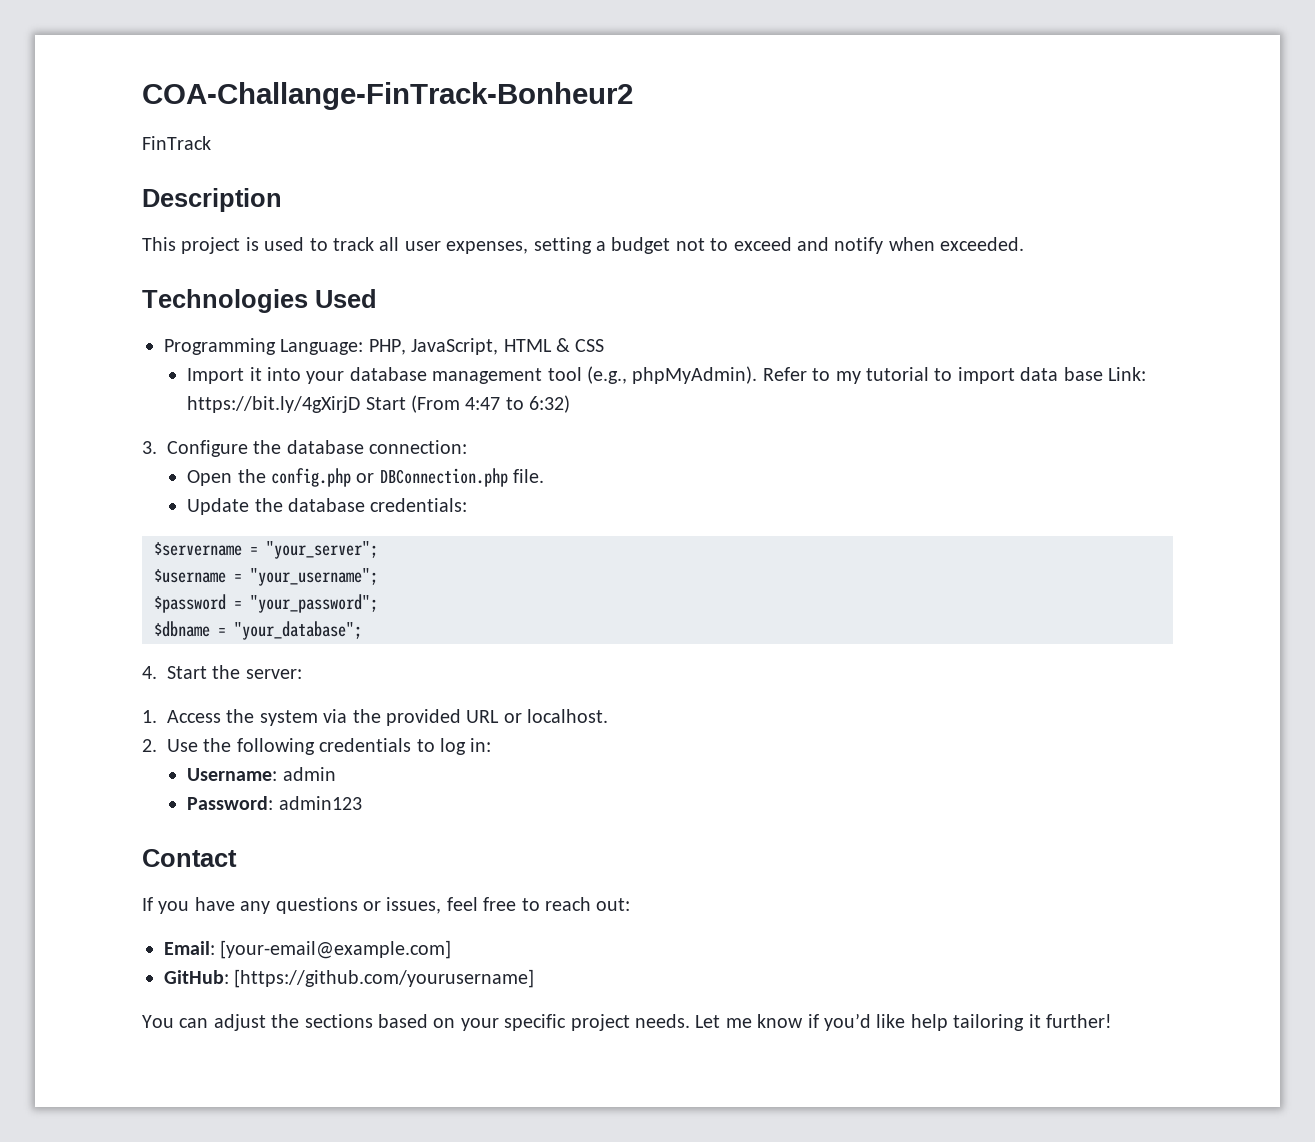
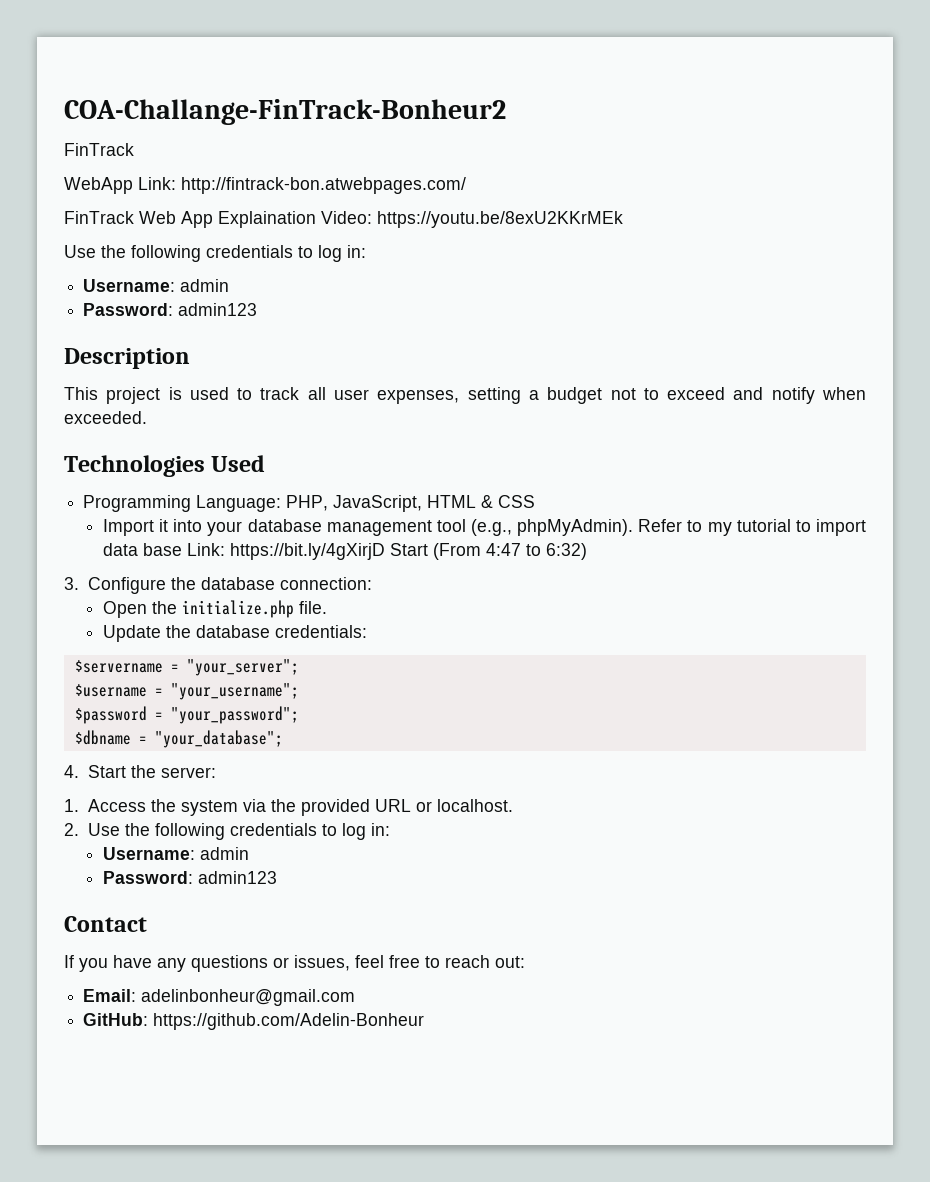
(211, 143) none -> [64,177,466,194] [64,211,623,228] [64,245,366,262] [83,279,230,292] [83,303,258,316] // WebApp Link: http://fintrack-bon.atwebpages.com/ // FinTrack Web App Explaination Video: https://youtu.be/8exU2KKrMEk // Use the following credentials to log in: // Username: admin // Password: admin123
[270,468,508,487] config.php or DBConnection.php -> [181,600,294,618] initialize.php
[220,940,452,959] [your-email@example.com] -> [141,989,356,1006] adelinbonheur@gmail.com
[234,969,535,988] [142,1013,1112,1031] [https://github.com/yourusername] // You can adjust the sections based on your specific project needs. Let me know if you’d like help tailoring it further! -> [153,1013,425,1030] https://github.com/Adelin-Bonheur

